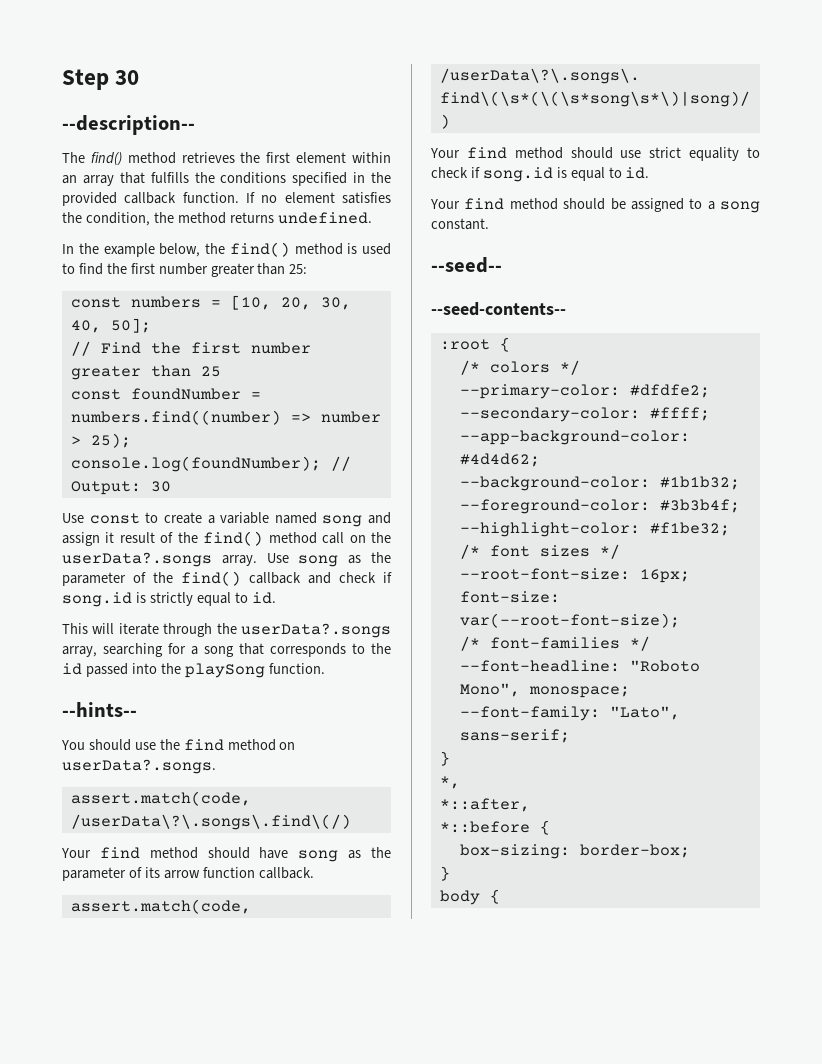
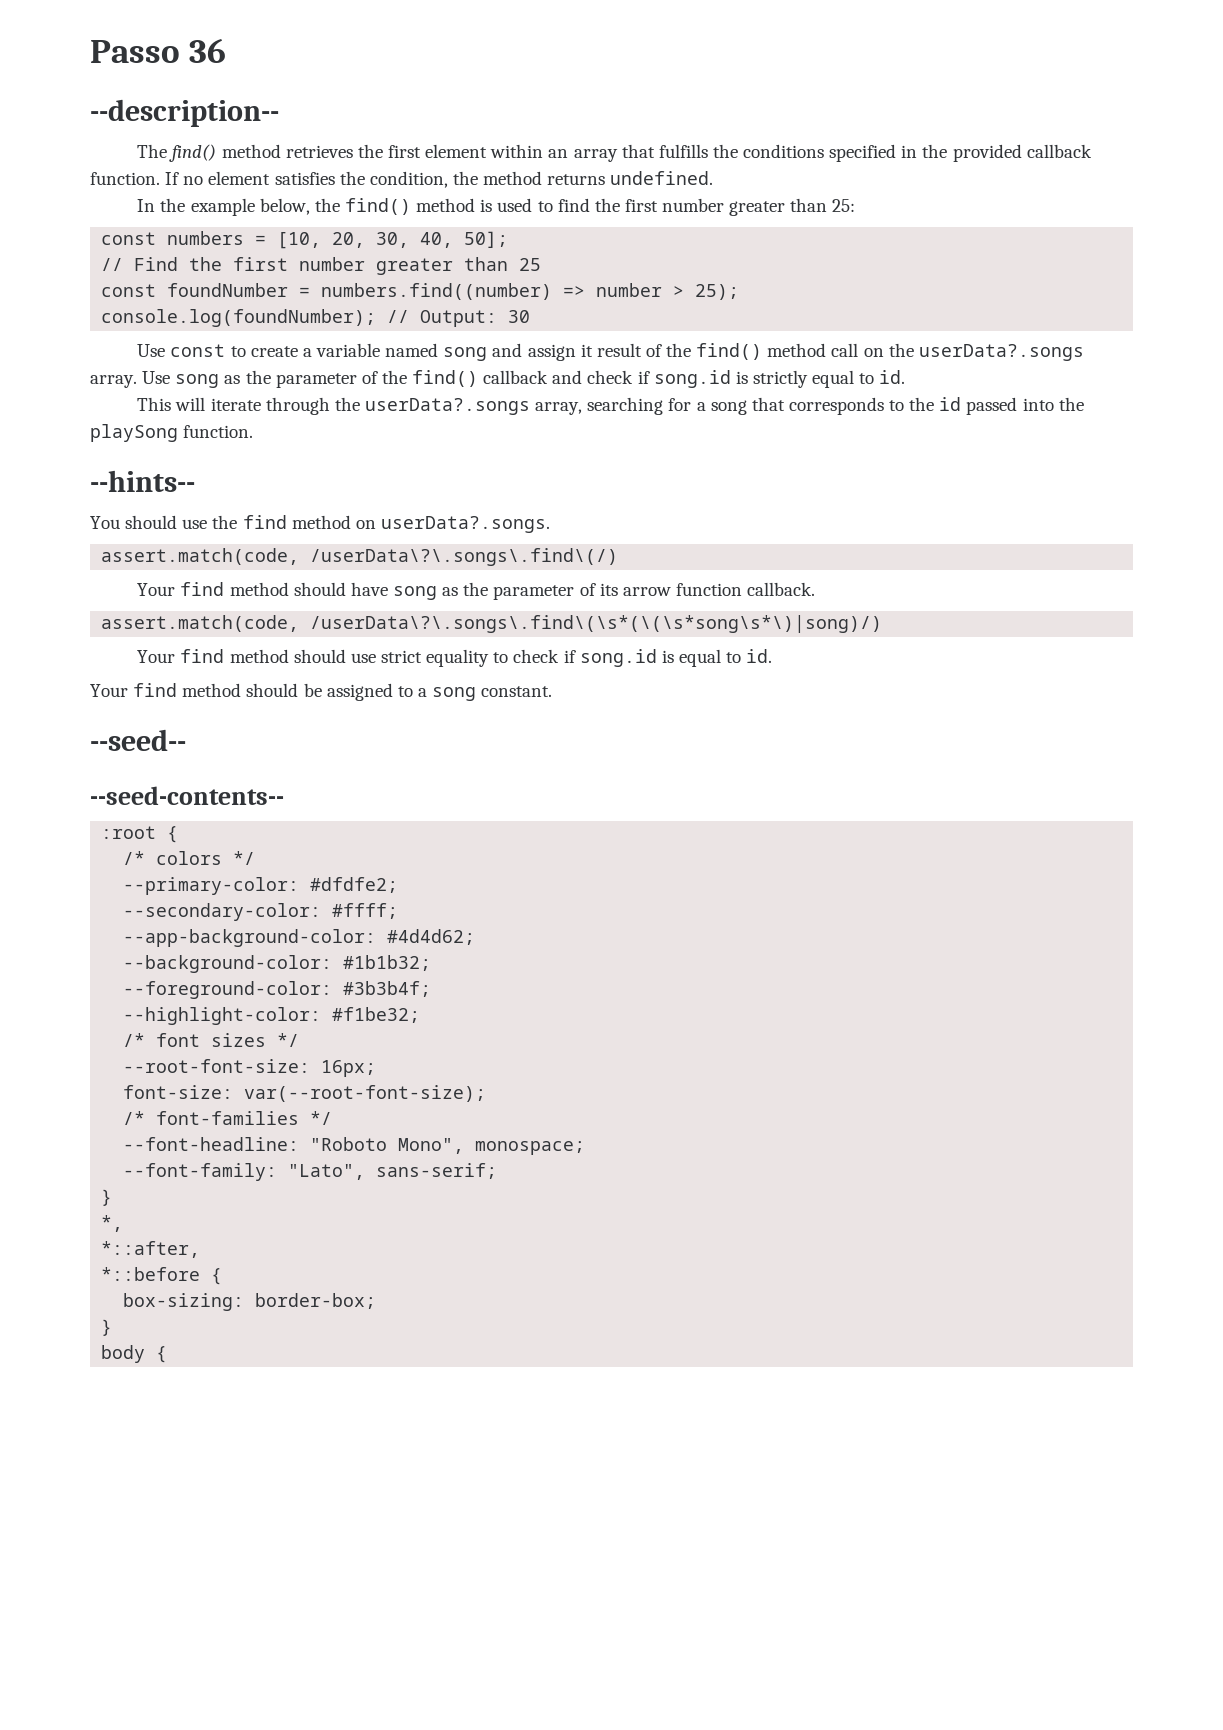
[62,69,140,90] Step 30 -> [90,38,227,63] Passo 36

